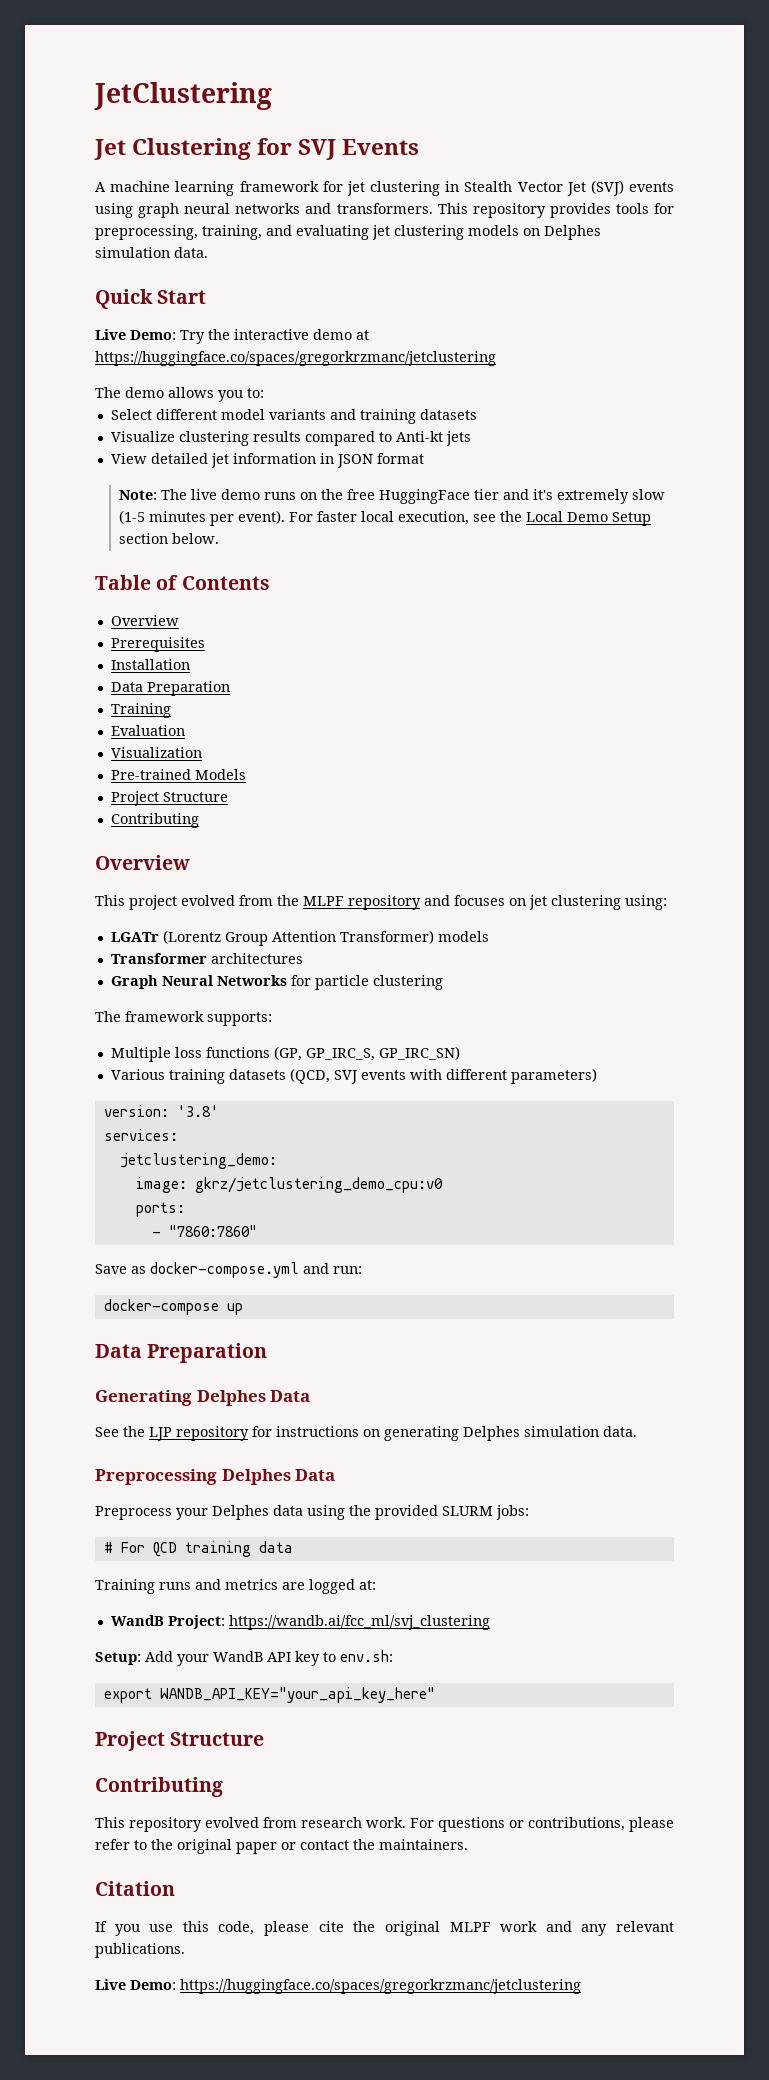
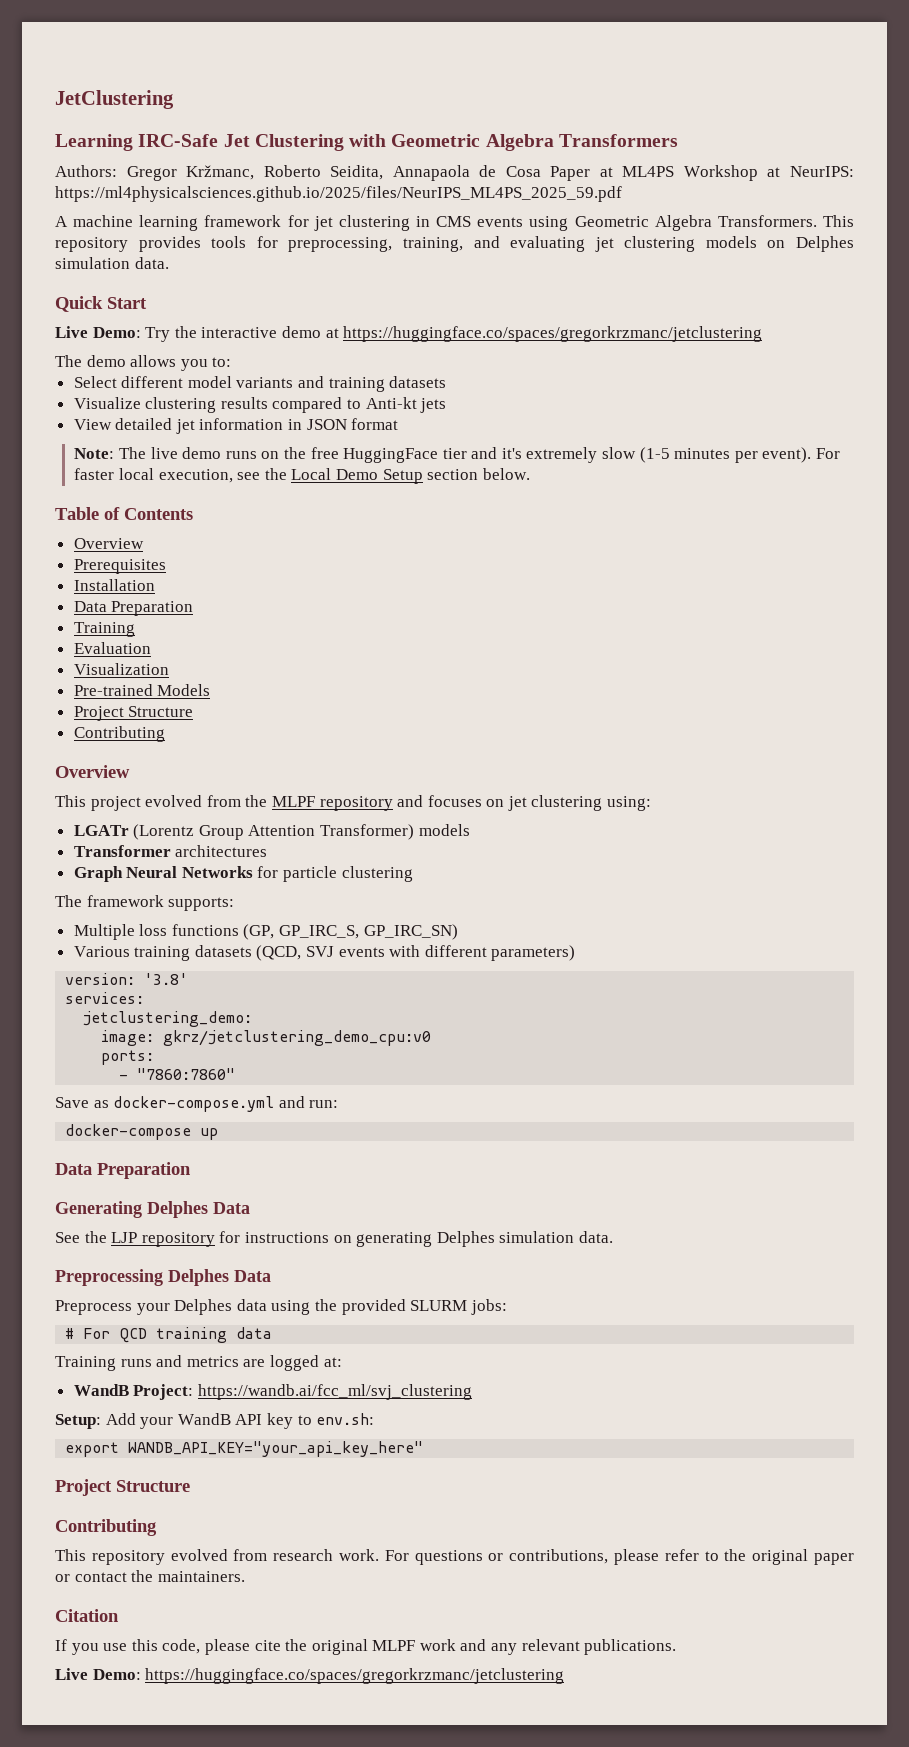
[94,138,420,160] Jet Clustering for SVJ Events -> [55,134,678,151] [55,165,855,181] [55,186,622,202] Learning IRC-Safe Jet Clustering with Geometric Algebra Transformers // Authors: Gregor Kržmanc, Roberto Seidita, Annapaola de Cosa Paper at ML4PS Workshop at NeurIPS: https://ml4physicalsciences.github.io/2025/files/NeurIPS_ML4PS_2025_59.pdf
[464,180,675,196] [95,203,433,218] Stealth Vector Jet (SVJ) events using graph neural networks and transformers. -> [436,215,817,231] CMS events using Geometric Algebra Transformers.

